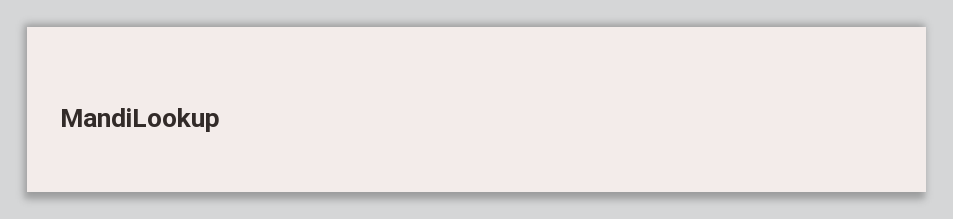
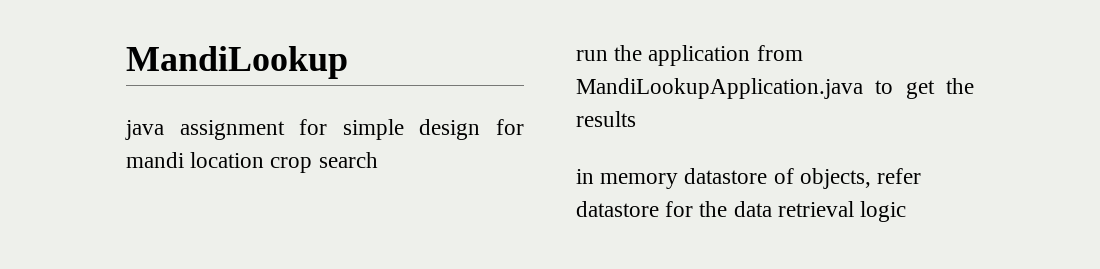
(220, 120) none -> [125,119,524,140] [126,152,378,173] [576,45,803,66] [576,78,974,99] [576,111,636,127] [576,168,922,189] [576,201,907,222] // java assignment for simple design for mandi location crop search // run the application from MandiLookupApplication.java to get the results // in memory datastore of objects, refer datastore for the data retrieval logic

